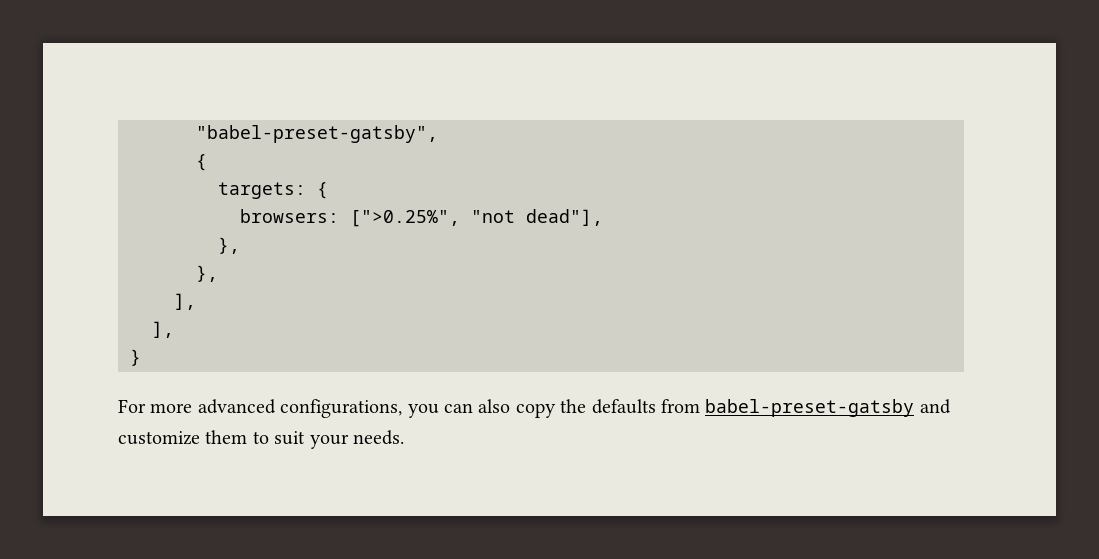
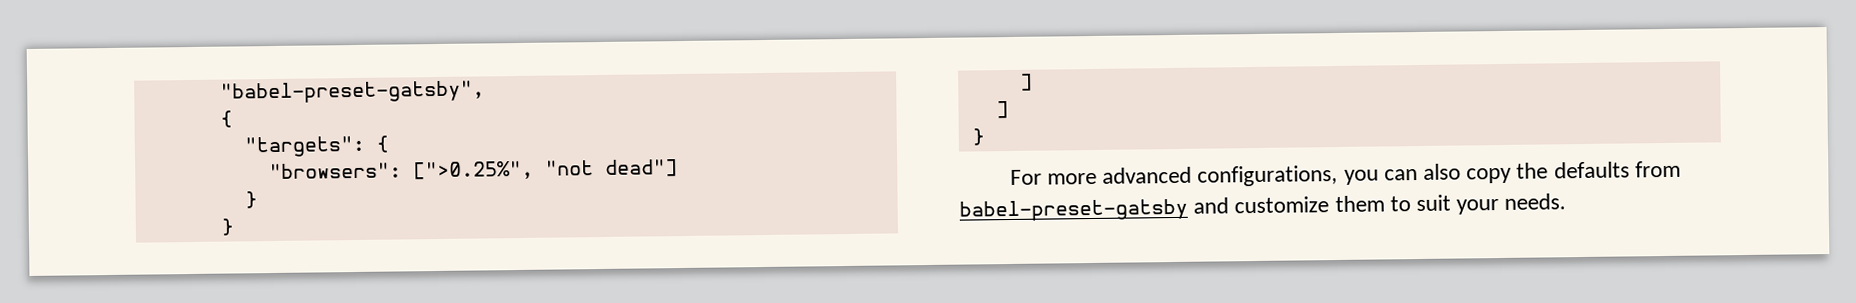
[218,182,328,199] [240,209,339,223] targets: { // browsers: -> [243,135,389,158] [268,162,402,180] "targets": { // "browsers":
[526,209,603,226] [218,237,240,254] [196,265,218,282] [174,293,196,310] [152,321,174,338] dead"], // }, // }, // ], // ], -> [604,159,678,177] [244,191,258,209] [220,218,234,236] [1019,73,1033,91] [995,101,1009,119] dead"] // } // } // ] // ]

